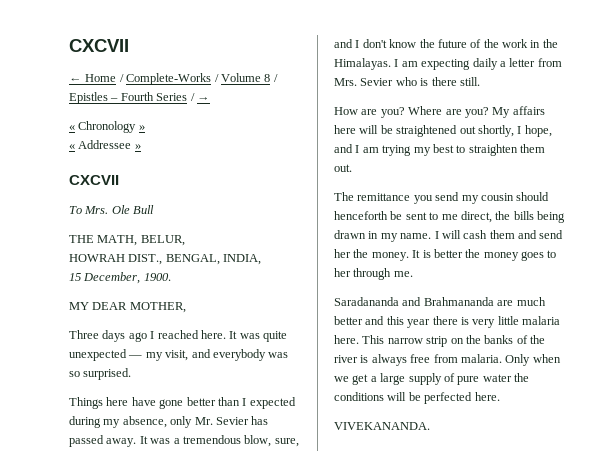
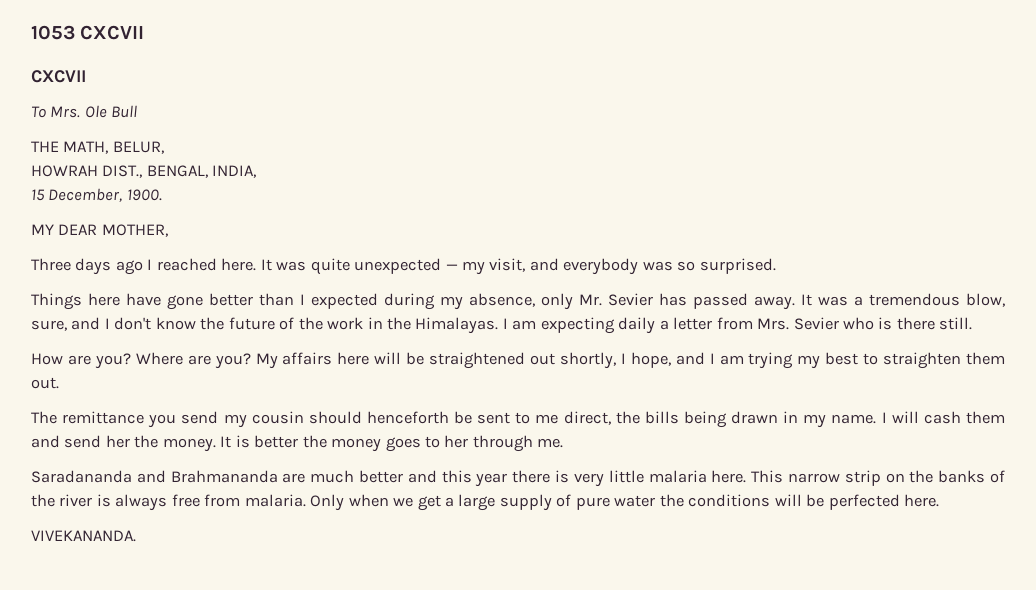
[69,39,129,52] [69,73,278,85] [69,92,210,104] [69,121,145,133] [69,140,141,149] CXCVII // ← Home / Complete-Works / Volume 8 / Epistles – Fourth Series / → // « Chronology » // « Addressee » -> [31,25,145,40] 1053 CXCVII

